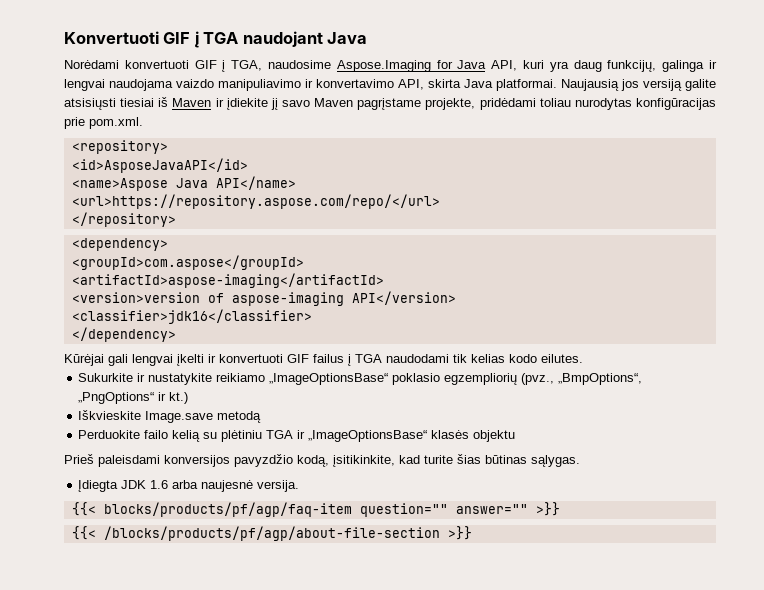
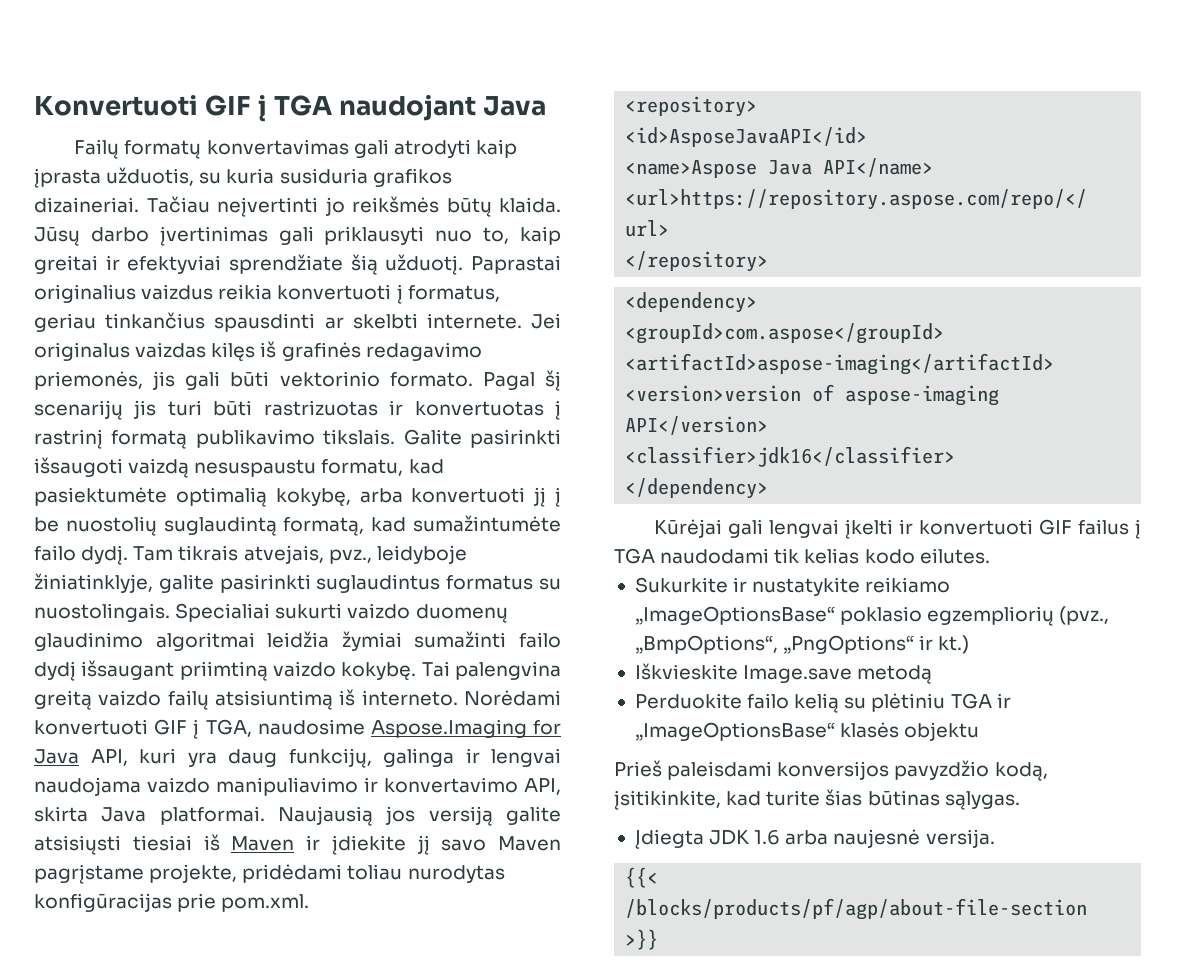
(368, 38) none -> [74,139,517,159] [34,167,452,188] [34,196,561,217] [34,226,561,246] [34,254,561,275] [34,284,500,304] [34,312,562,332] [34,341,482,361] [34,370,561,391] [34,400,561,420] [34,429,561,449] [34,457,444,478] [34,487,561,507] [34,515,561,536] [34,545,467,565] [34,573,561,593] [34,603,508,623] [34,631,562,651] [34,660,561,681] [34,689,458,710] Failų formatų konvertavimas gali atrodyti kaip įprasta užduotis, su kuria susiduria grafikos dizaineriai. Tačiau neįvertinti jo reikšmės būtų klaida. Jūsų darbo įvertinimas gali priklausyti nuo to, kaip greitai ir efektyviai sprendžiate šią užduotį. Paprastai originalius vaizdus reikia konvertuoti į formatus, geriau tinkančius spausdinti ar skelbti internete. Jei originalus vaizdas kilęs iš grafinės redagavimo priemonės, jis gali būti vektorinio formato. Pagal šį scenarijų jis turi būti rastrizuotas ir konvertuotas į rastrinį formatą publikavimo tikslais. Galite pasirinkti išsaugoti vaizdą nesuspaustu formatu, kad pasiektumėte optimalią kokybę, arba konvertuoti jį į be nuostolių suglaudintą formatą, kad sumažintumėte failo dydį. Tam tikrais atvejais, pvz., leidyboje žiniatinklyje, galite pasirinkti suglaudintus formatus su nuostolingais. Specialiai sukurti vaizdo duomenų glaudinimo algoritmai leidžia žymiai sumažinti failo dydį išsaugant priimtiną vaizdo kokybę. Tai palengvina greitą vaizdo failų atsisiuntimą iš interneto.
[71,502,560,517] // {{< blocks/products/pf/agp/faq-item question="" answer="" >}} -> (995, 838) none

